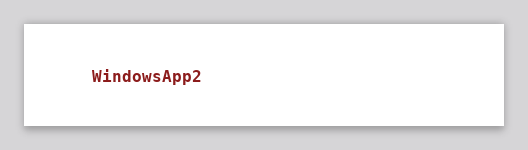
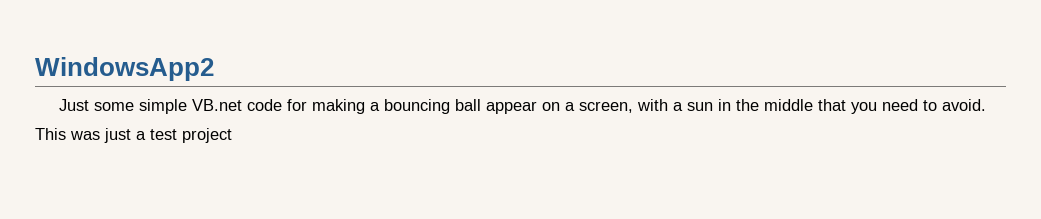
(202, 77) none -> [59,99,987,114] [35,128,232,143] // Just some simple VB.net code for making a bouncing ball appear on a screen, with a sun in the middle that you need to avoid. // This was just a test project

